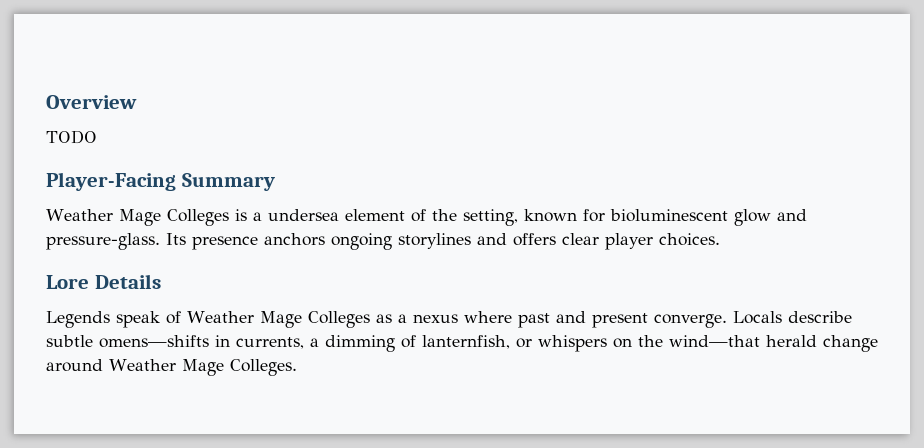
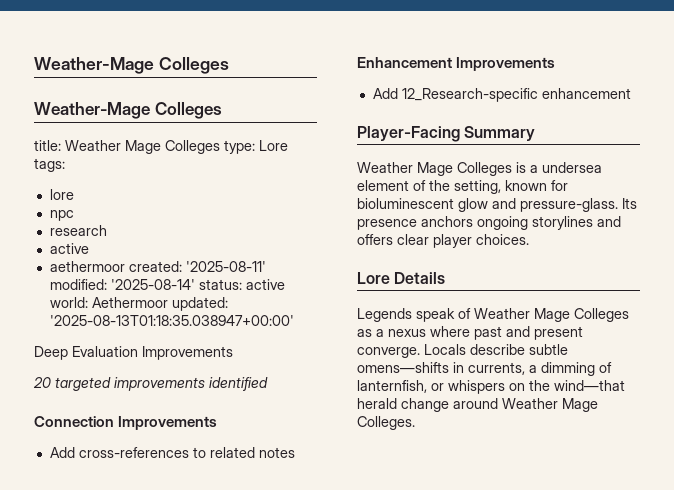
[46,95,137,109] [46,130,97,144] Overview // TODO -> [34,57,229,74] [34,102,222,119] [34,140,288,154] [34,158,65,172] [49,189,74,200] [49,210,74,221] [49,225,107,236] [49,243,89,254] [49,261,266,272] [49,279,285,290] [49,297,228,311] [49,315,294,326] [34,346,233,360] [33,377,268,391] [34,416,218,430] [49,447,295,458] [357,57,556,71] [372,88,631,102] Weather-Mage Colleges // Weather-Mage Colleges // title: Weather Mage Colleges type: Lore tags: // lore // npc // research // active // aethermoor created: '2025-08-11' modified: '2025-08-14' status: active world: Aethermoor updated: '2025-08-13T01:18:35.038947+00:00' // Deep Evaluation Improvements // 20 targeted improvements identified // Connection Improvements // Add cross-references to related notes // Enhancement Improvements // Add 12_Research-specific enhancement

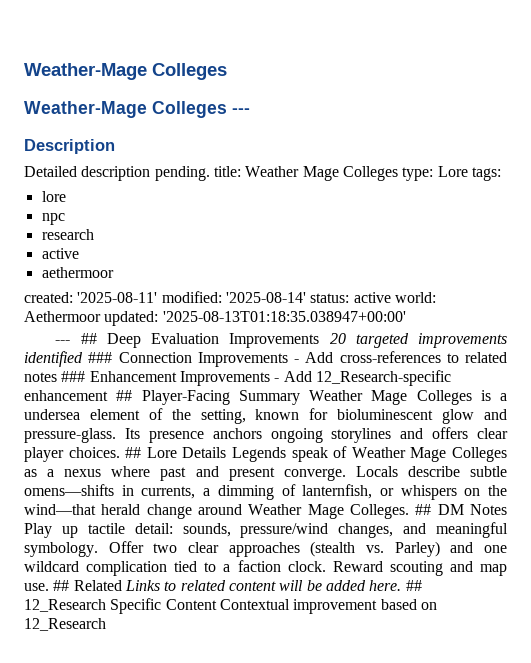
(222, 110) // -> [232,108,250,114] [24,139,115,154] [24,166,210,181] --- // Description // Detailed description pending.
(125, 266) none -> (114, 272) //
(294, 320) none -> [55,333,97,344] --- ##
(233, 353) // -> (320, 340) none
(268, 384) // -> [88,352,113,363] ###
(218, 423) // -> [294,359,299,363] -
(295, 452) // -> [61,371,86,382] ###
(556, 64) // -> [274,378,280,382] -
(631, 93) // -> [116,390,133,401] ##
(536, 133) // -> (300, 397) none
(529, 239) // -> [125,447,142,458] ##
(446, 278) // -> (227, 452) none
(415, 423) none -> [415,504,507,515] [24,522,508,538] [24,541,508,557] [24,560,508,576] [24,580,422,591] [24,598,437,614] [24,618,106,631] ## DM Notes Play up tactile detail: sounds, pressure/wind changes, and meaningful symbology. Offer two clear approaches (stealth vs. Parley) and one wildcard complication tied to a faction clock. Reward scouting and map use. ## Related Links to related content will be added here. ## 12_Research Specific Content Contextual improvement based on 12_Research

